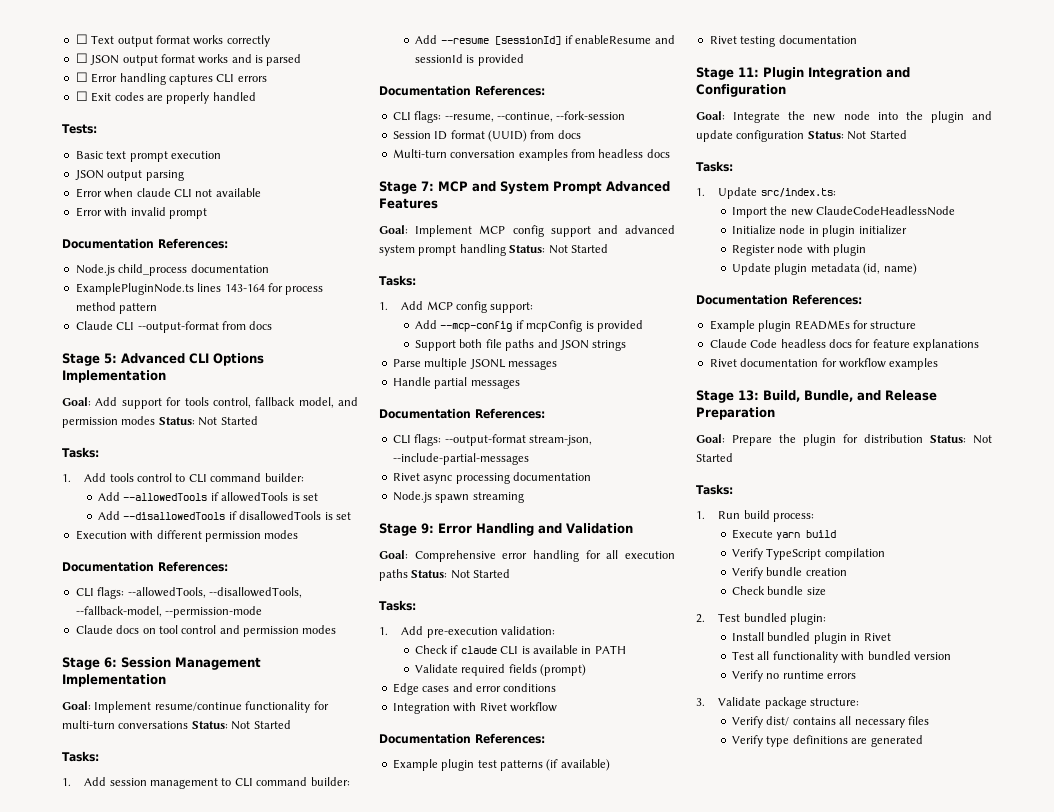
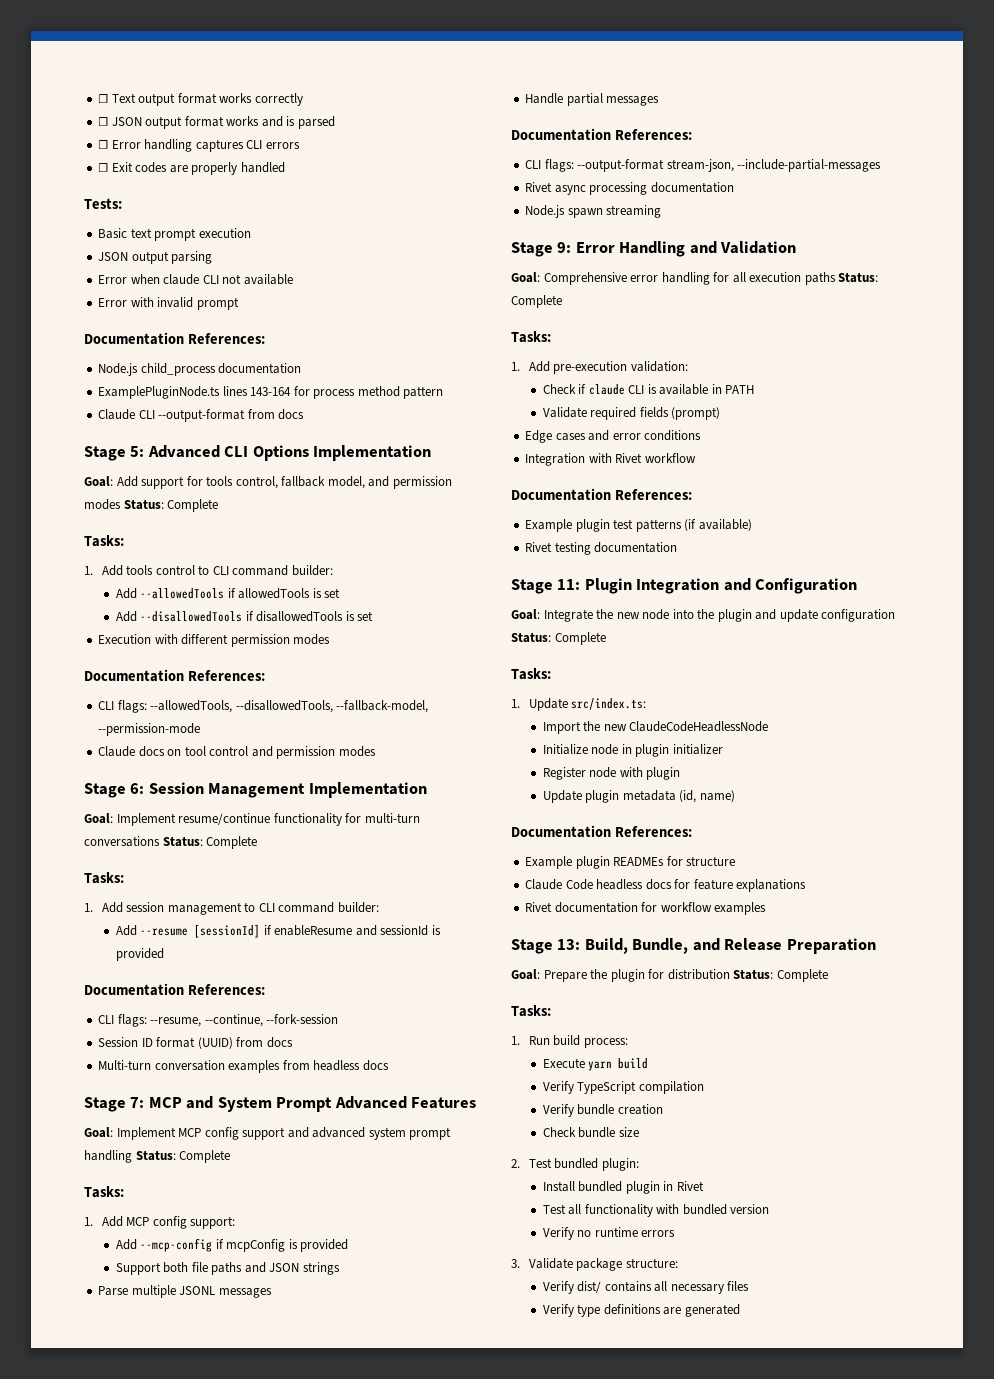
[198,416,258,426] Not Started -> [167,499,219,512] Complete
[231,720,291,730] Not Started -> [206,836,258,849] Complete
[548,244,608,254] Not Started -> [179,1150,231,1163] Complete
[450,569,511,579] Not Started -> [511,295,562,308] Complete
[847,130,907,140] Not Started -> [554,632,606,645] Complete
[973,435,992,444] [696,453,733,462] Not Started -> [776,969,828,982] Complete

